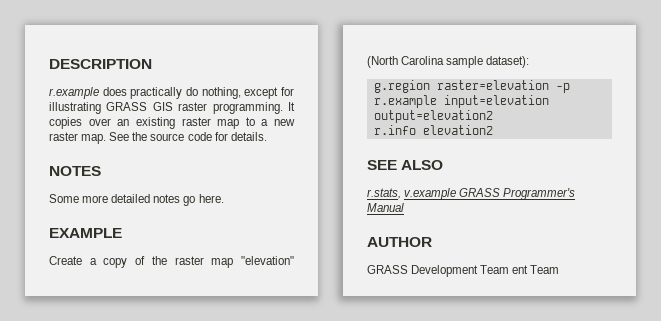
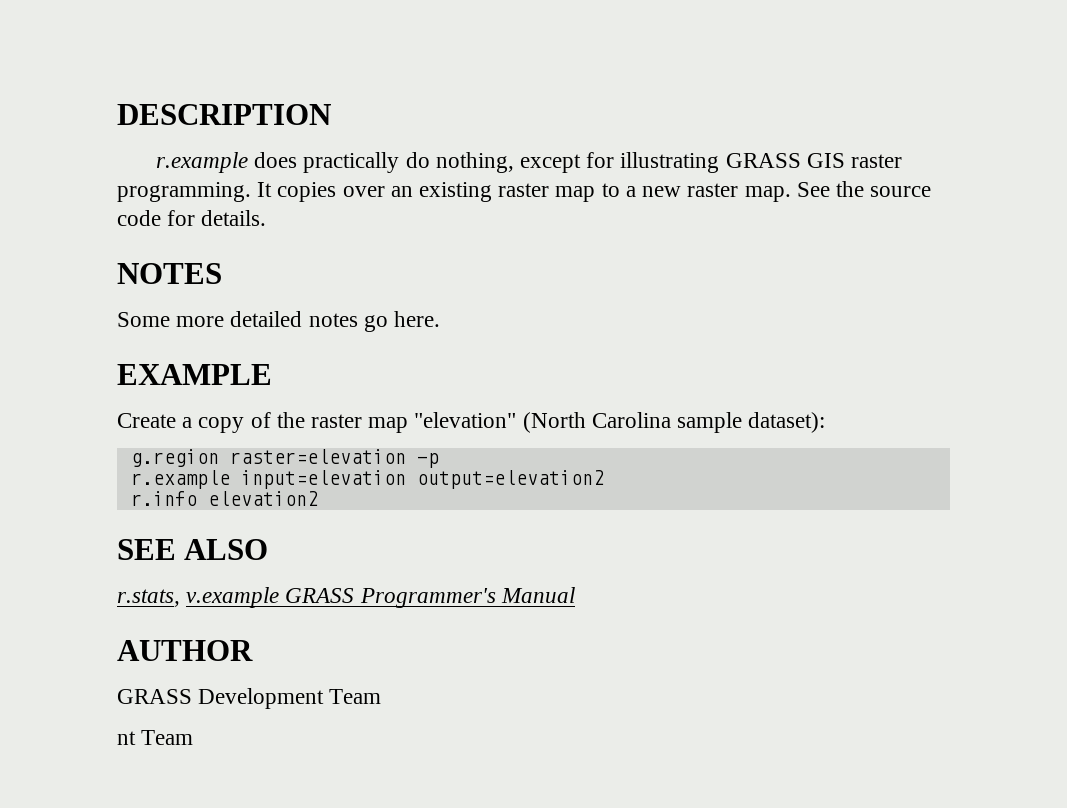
[512,265,529,274] ent -> [117,731,136,745] // nt

